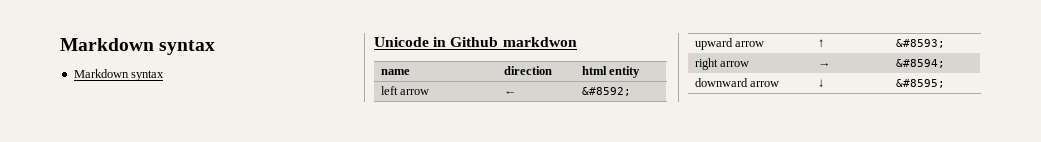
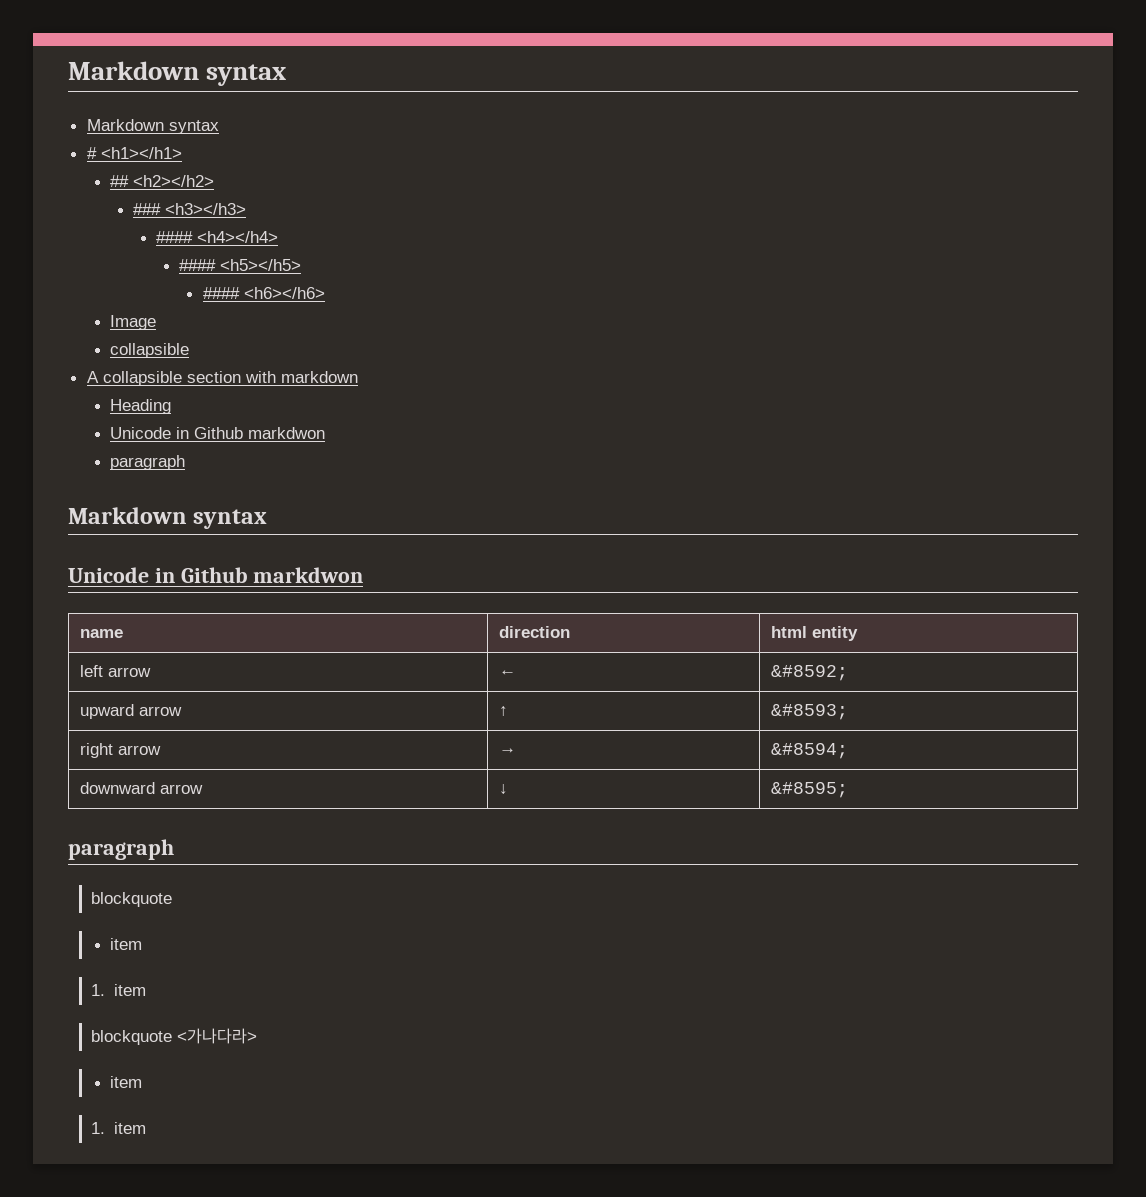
(165, 75) none -> [86,147,182,159] [109,175,214,187] [133,203,247,215] [156,231,279,243] [179,259,302,271] [202,287,325,299] [109,315,156,330] [109,343,189,358] [86,371,358,386] [109,399,171,414] [109,427,325,439] [109,455,185,470] [68,507,268,529] // # <h1></h1> // ## <h2></h2> // ### <h3></h3> // #### <h4></h4> // #### <h5></h5> // #### <h6></h6> // Image // collapsible // A collapsible section with markdown // Heading // Unicode in Github markdwon // paragraph // Markdown syntax
(945, 83) none -> [68,839,174,860] [91,892,173,907] [109,938,142,950] [91,984,147,996] [91,1028,258,1045] [109,1076,142,1088] [91,1122,147,1134] // paragraph // blockquote // item // 1. item // blockquote <가나다라> // item // 1. item

